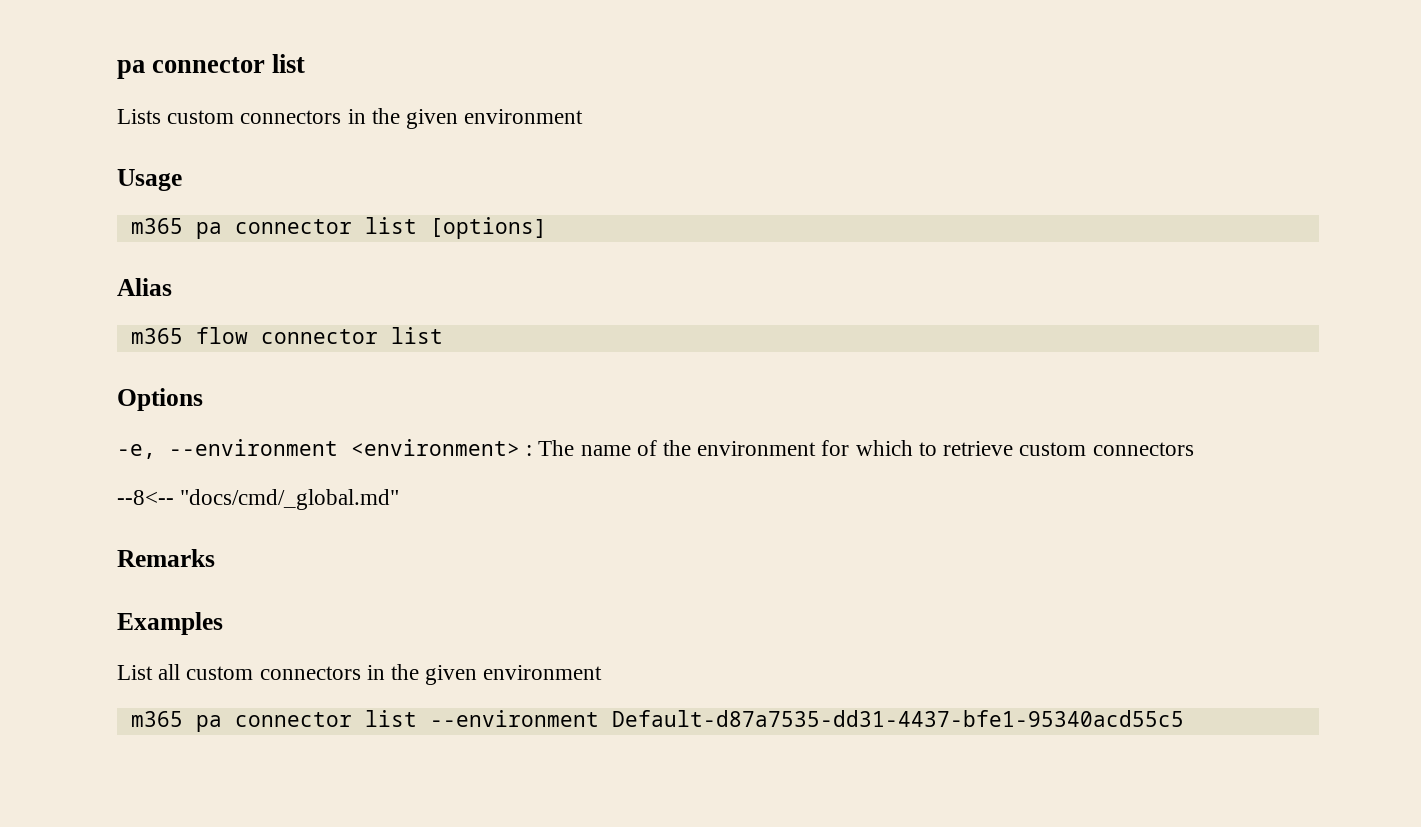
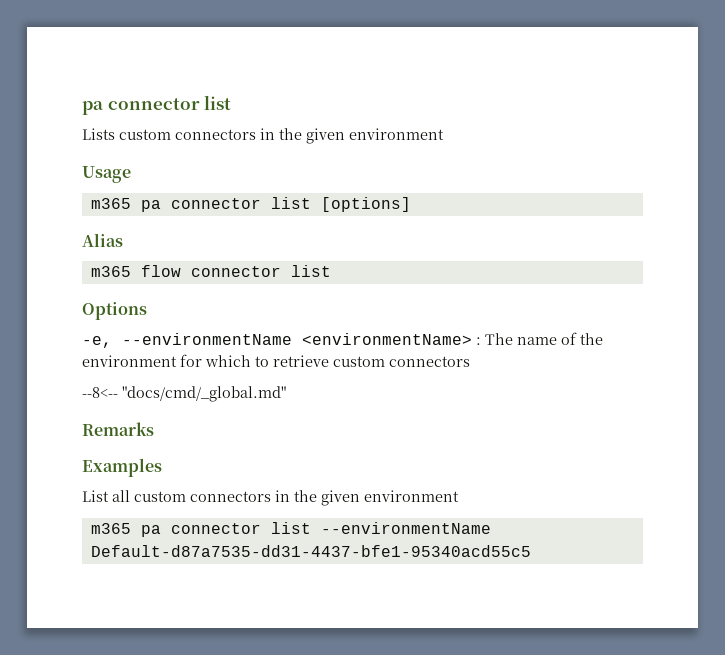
[169,439,520,456] --environment <environment> -> [122,333,472,345] --environmentName <environmentName>
[429,710,599,727] --environment -> [320,522,491,534] --environmentName

